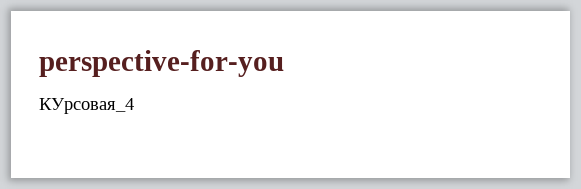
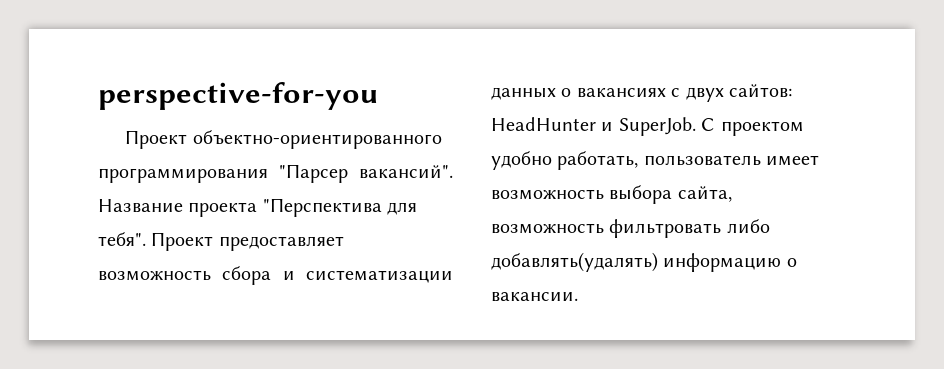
[39,98,134,114] КУрсовая_4 -> [125,130,442,149] [98,164,453,183] [98,198,418,217] [98,232,344,251] [98,266,453,285] [491,84,792,102] [491,117,804,136] [491,151,820,170] [491,185,732,204] [491,219,770,238] [491,252,797,272] [491,291,578,302] Проект объектно-ориентированного программирования "Парсер вакансий". Название проекта "Перспектива для тебя". Проект предоставляет возможность сбора и систематизации данных о вакансиях с двух сайтов: HeadHunter и SuperJob. С проектом удобно работать, пользователь имеет возможность выбора сайта, возможность фильтровать либо добавлять(удалять) информацию о вакансии.

